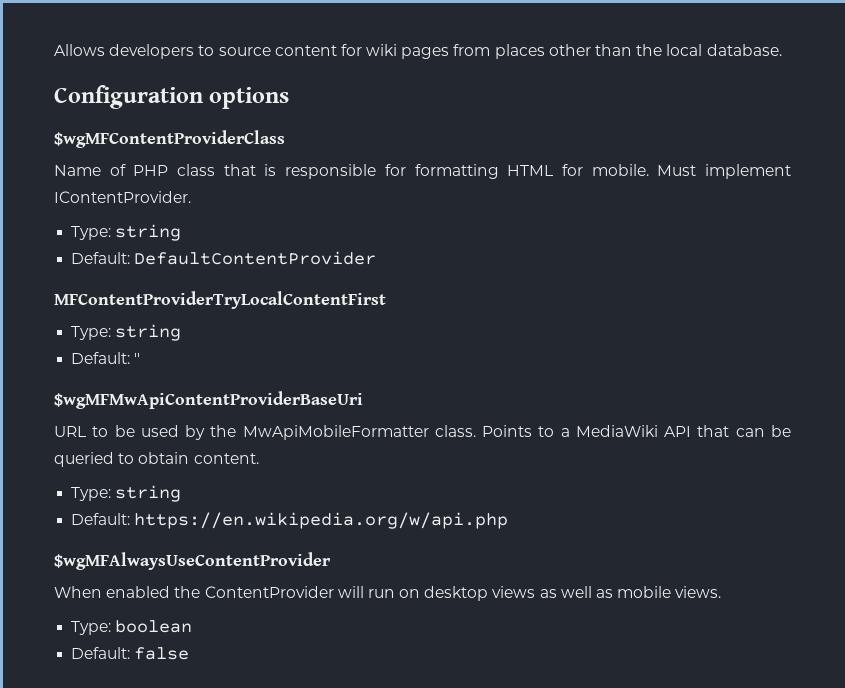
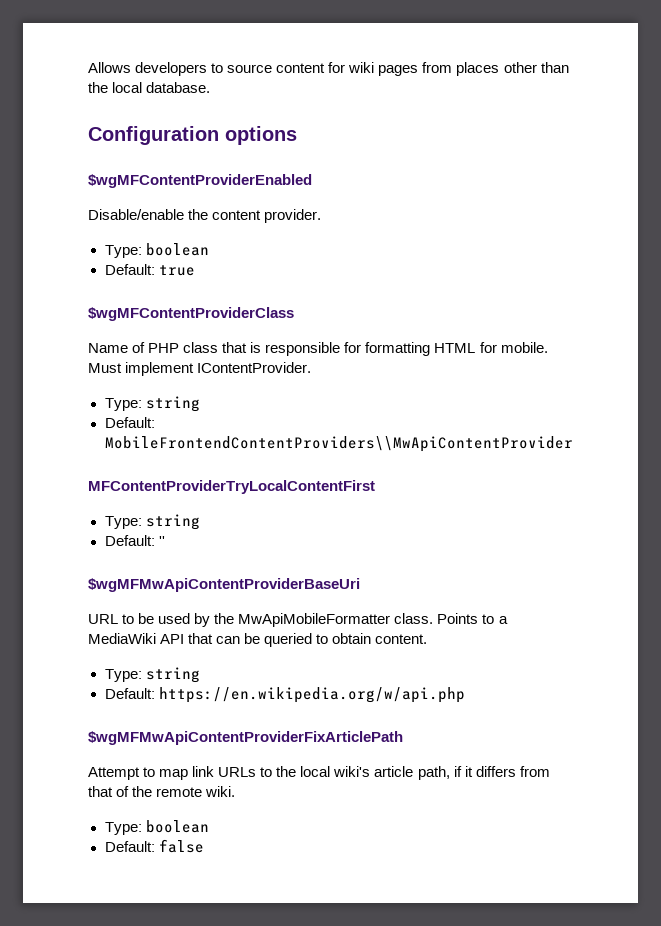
(290, 98) none -> [88,174,312,188] [88,209,322,223] [104,243,209,258] [104,264,195,276] // $wgMFContentProviderEnabled // Disable/enable the content provider. // Type: boolean // Default: true
[134,251,377,265] DefaultContentProvider -> [104,436,573,452] MobileFrontendContentProviders\\MwApiContentProvider
[54,552,331,570] [54,586,722,601] $wgMFAlwaysUseContentProvider // When enabled the ContentProvider will run on desktop views as well as mobile views. -> [88,731,403,745] [88,766,550,780] [88,786,236,797] $wgMFMwApiContentProviderFixArticlePath // Attempt to map link URLs to the local wiki's article path, if it differs from that of the remote wiki.

